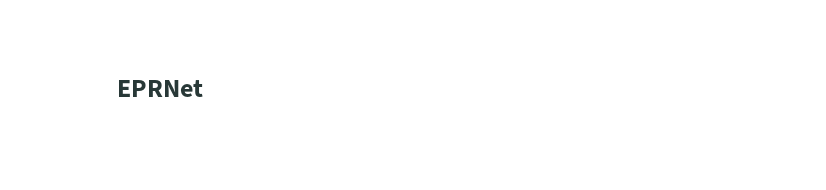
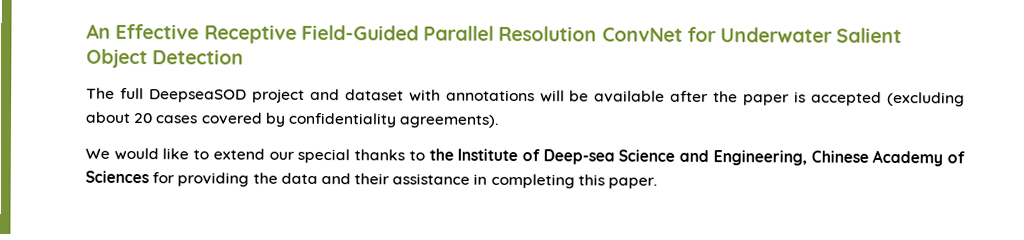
[117,80,203,97] EPRNet -> [86,23,903,44] [86,48,245,69] [86,87,965,107] [85,111,500,128] [85,147,965,167] [85,170,658,189] An Effective Receptive Field-Guided Parallel Resolution ConvNet for Underwater Salient Object Detection // The full DeepseaSOD project and dataset with annotations will be available after the paper is accepted (excluding about 20 cases covered by confidentiality agreements). // We would like to extend our special thanks to the Institute of Deep-sea Science and Engineering, Chinese Academy of Sciences for providing the data and their assistance in completing this paper.

